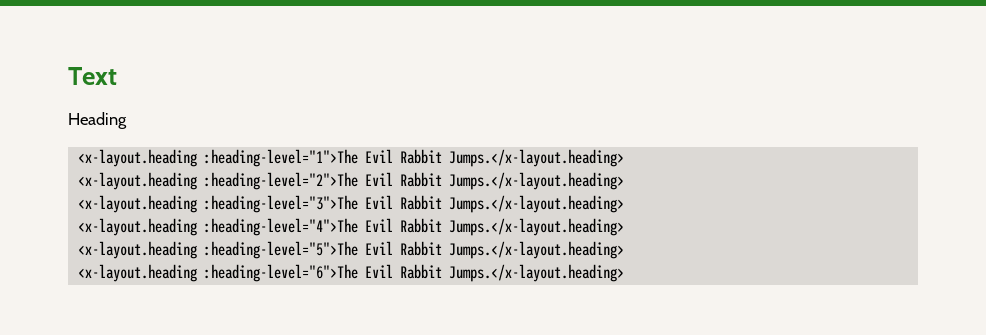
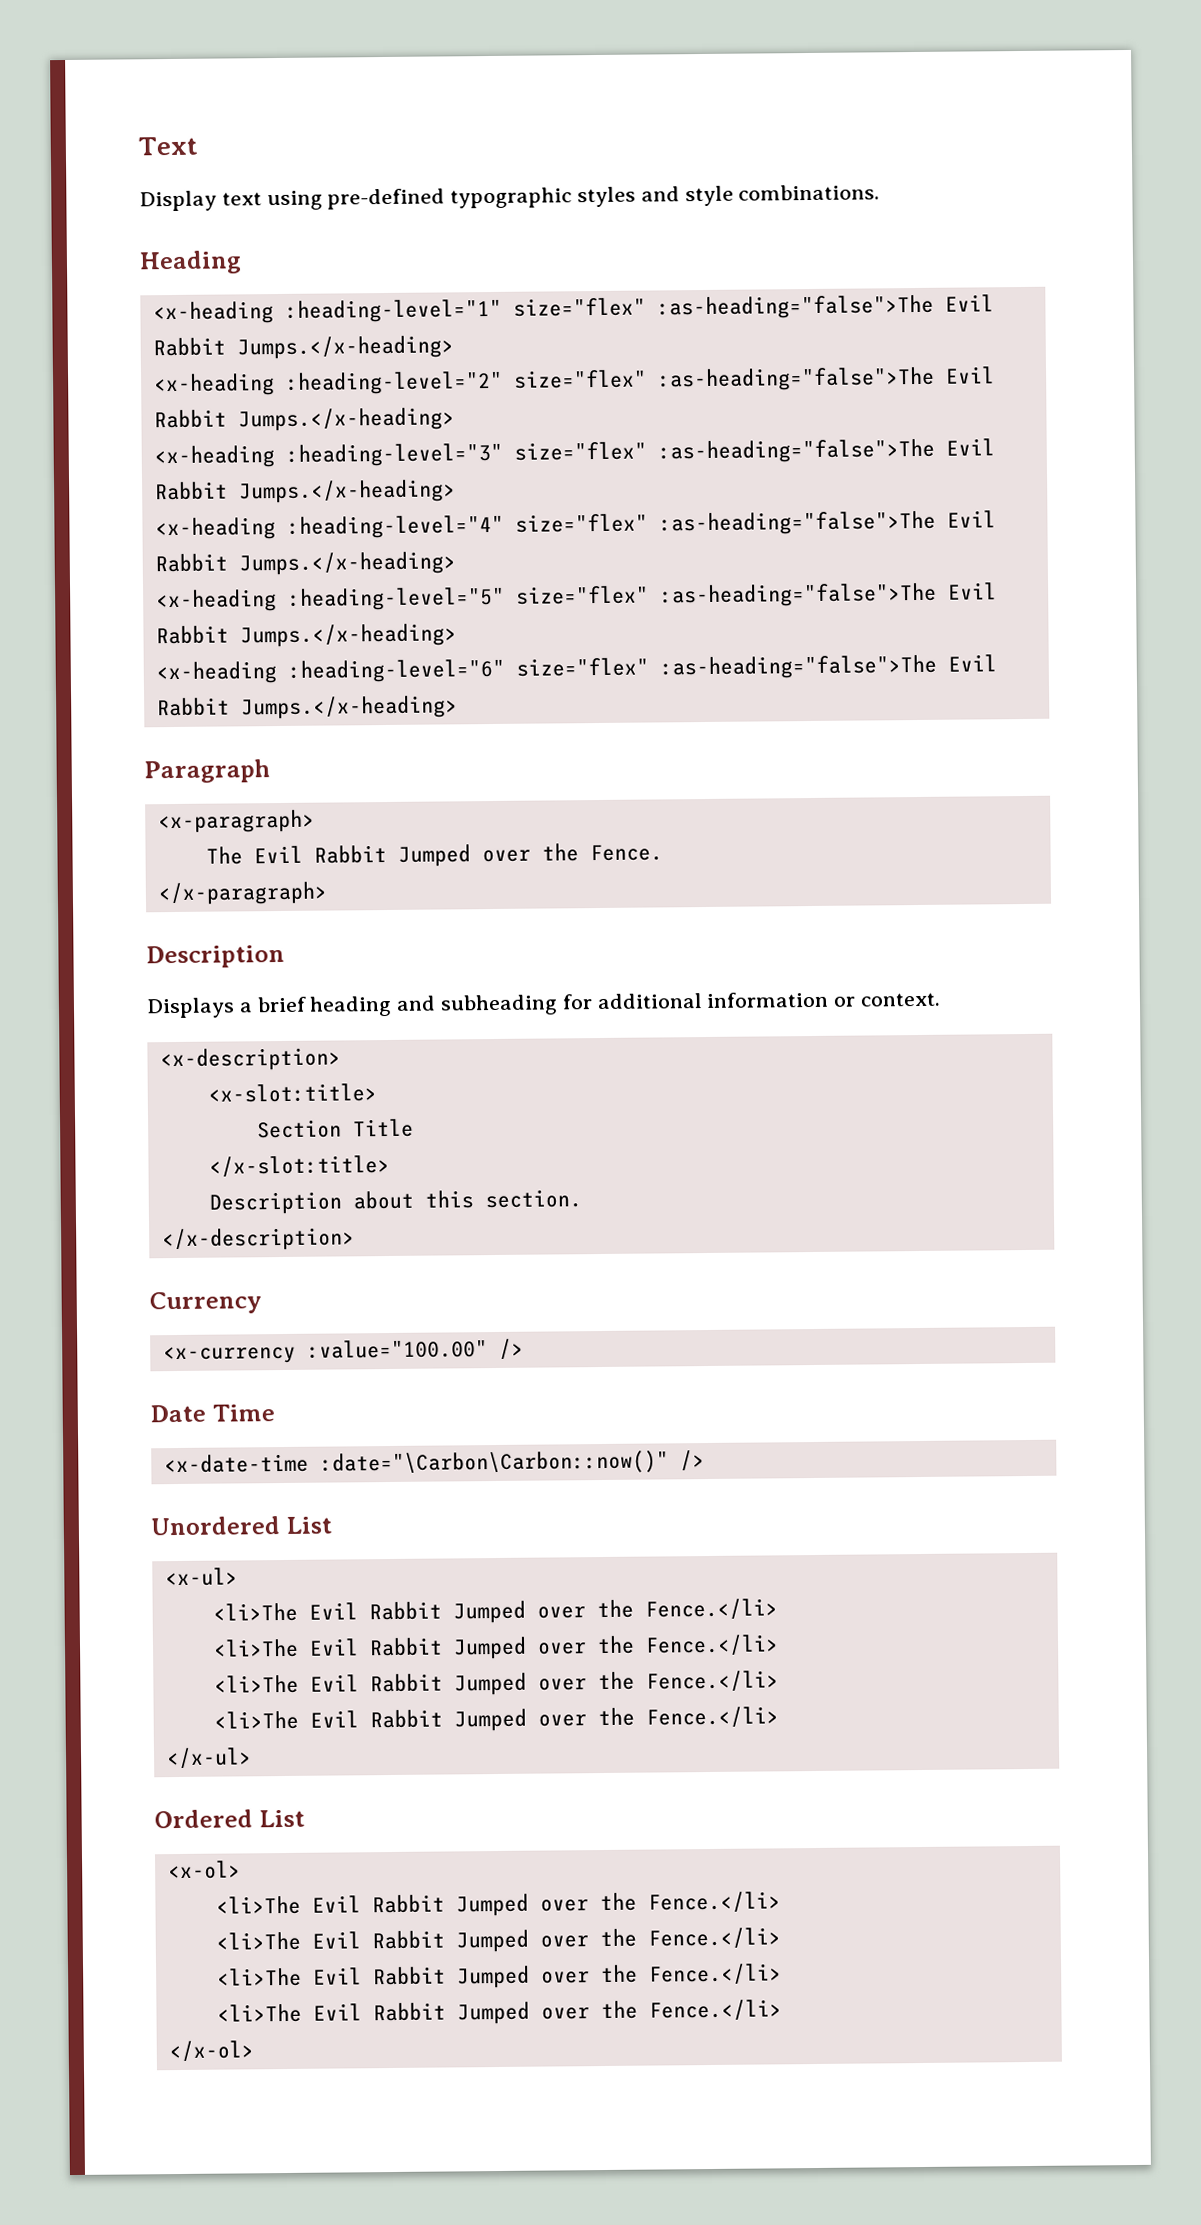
[68,112,127,129] [77,149,624,167] [77,172,624,190] [77,195,624,213] [77,218,624,236] [77,241,624,259] [77,264,624,282] Heading // <x-layout.heading :heading-level="1">The Evil Rabbit Jumps.</x-layout.heading> // <x-layout.heading :heading-level="2">The Evil Rabbit Jumps.</x-layout.heading> // <x-layout.heading :heading-level="3">The Evil Rabbit Jumps.</x-layout.heading> // <x-layout.heading :heading-level="4">The Evil Rabbit Jumps.</x-layout.heading> // <x-layout.heading :heading-level="5">The Evil Rabbit Jumps.</x-layout.heading> // <x-layout.heading :heading-level="6">The Evil Rabbit Jumps.</x-layout.heading> -> [139,184,881,212] [139,250,242,275] [152,294,994,325] [152,335,454,360] [153,366,995,397] [153,407,455,432] [153,438,995,469] [154,479,456,504] [154,510,996,541] [154,551,456,576] [155,582,997,613] [155,623,457,648] [155,654,997,685] [156,695,458,720] [144,759,270,784] [157,809,315,834] [205,843,663,867] [157,881,328,906] [146,944,285,969] [146,991,942,1019] [159,1047,341,1072] [207,1083,377,1103] [256,1118,414,1139] [208,1154,390,1177] [208,1189,582,1215] [161,1227,355,1252] [149,1291,262,1315] [162,1338,524,1365] [150,1404,275,1423] [163,1450,705,1476] [151,1516,332,1536] [164,1567,238,1587] [212,1598,778,1624] [212,1634,779,1660] [213,1670,779,1696] [213,1706,779,1732] [165,1747,252,1769] [154,1809,305,1829] [167,1860,241,1880] [215,1891,781,1917] [215,1927,781,1953] [216,1963,782,1989] [216,1999,782,2025] [168,2040,254,2062] Display text using pre-defined typographic styles and style combinations. // Heading // <x-heading :heading-level="1" size="flex" :as-heading="false">The Evil Rabbit Jumps.</x-heading> // <x-heading :heading-level="2" size="flex" :as-heading="false">The Evil Rabbit Jumps.</x-heading> // <x-heading :heading-level="3" size="flex" :as-heading="false">The Evil Rabbit Jumps.</x-heading> // <x-heading :heading-level="4" size="flex" :as-heading="false">The Evil Rabbit Jumps.</x-heading> // <x-heading :heading-level="5" size="flex" :as-heading="false">The Evil Rabbit Jumps.</x-heading> // <x-heading :heading-level="6" size="flex" :as-heading="false">The Evil Rabbit Jumps.</x-heading> // Paragraph // <x-paragraph> // The Evil Rabbit Jumped over the Fence. // </x-paragraph> // Description // Displays a brief heading and subheading for additional information or context. // <x-description> // <x-slot:title> // Section Title // </x-slot:title> // Description about this section. // </x-description> // Currency // <x-currency :value="100.00" /> // Date Time // <x-date-time :date="\Carbon\Carbon::now()" /> // Unordered List // <x-ul> // <li>The Evil Rabbit Jumped over the Fence.</li> // <li>The Evil Rabbit Jumped over the Fence.</li> // <li>The Evil Rabbit Jumped over the Fence.</li> // <li>The Evil Rabbit Jumped over the Fence.</li> // </x-ul> // Ordered List // <x-ol> // <li>The Evil Rabbit Jumped over the Fence.</li> // <li>The Evil Rabbit Jumped over the Fence.</li> // <li>The Evil Rabbit Jumped over the Fence.</li> // <li>The Evil Rabbit Jumped over the Fence.</li> // </x-ol>

